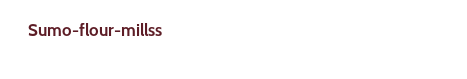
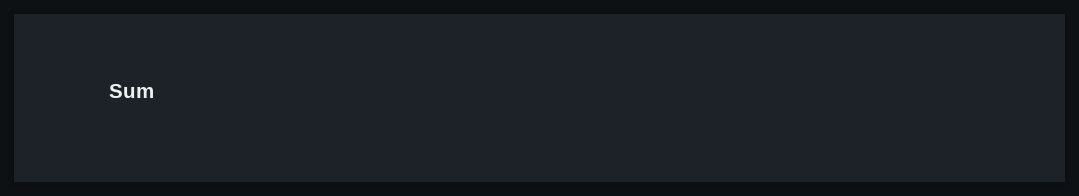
[28,23,162,36] Sumo-flour-millss -> [109,84,154,98] Sum

